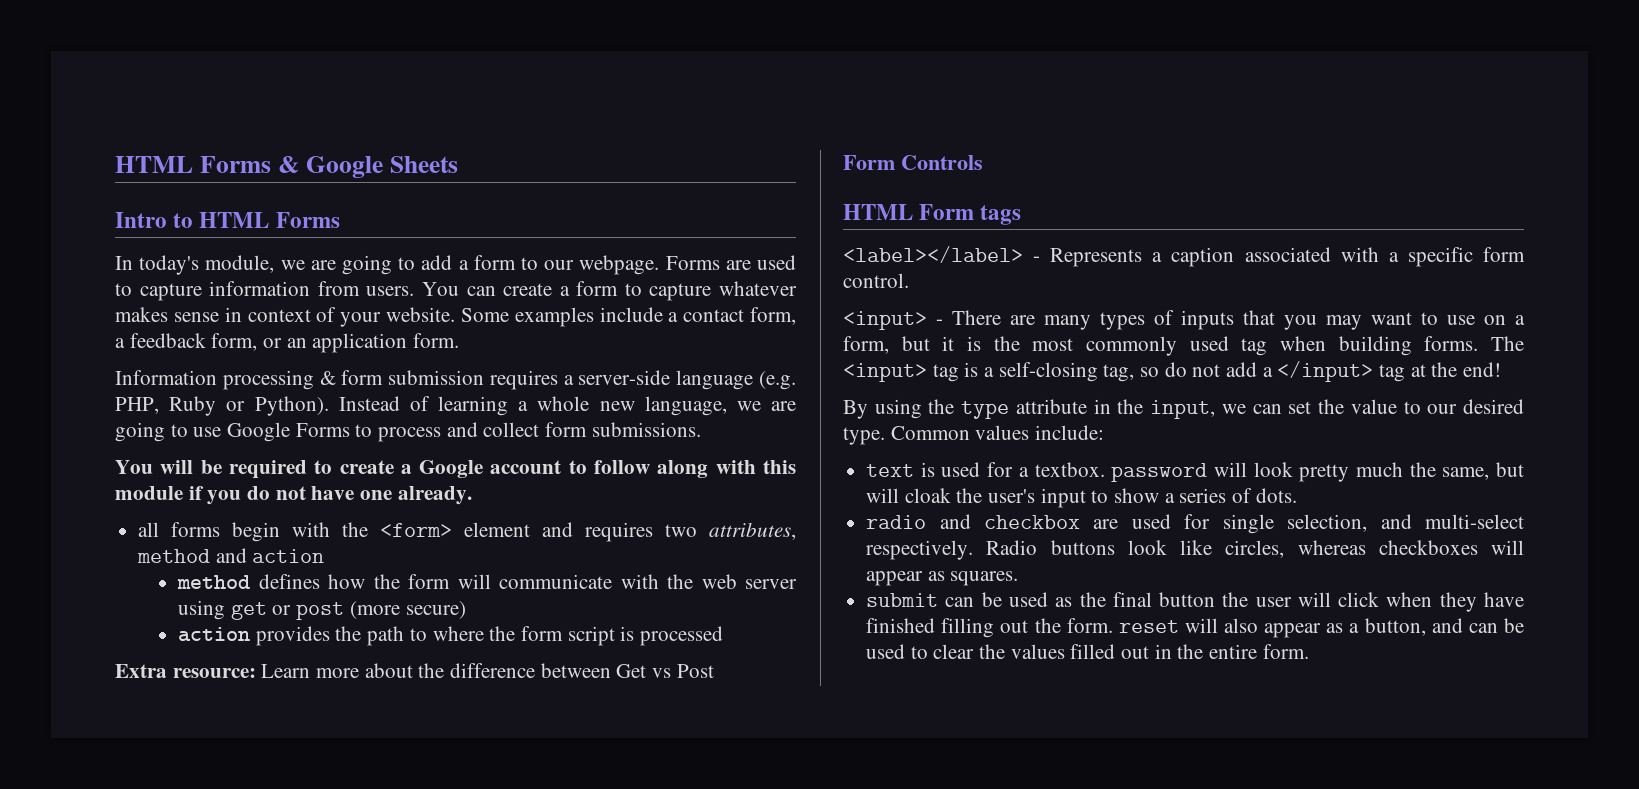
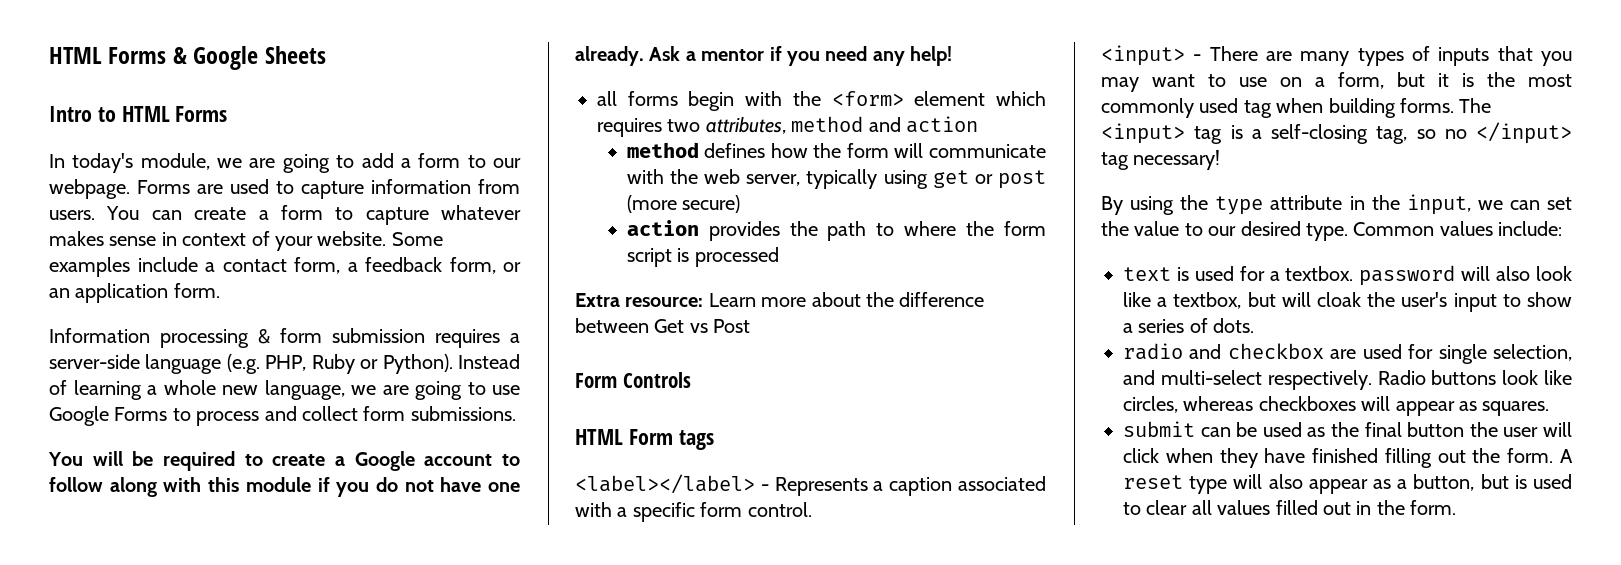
(472, 495) none -> [649,46,953,66] Ask a mentor if you need any help!
[542,522,574,537] and -> [996,91,1046,106] which
[745,579,797,589] server -> [746,169,878,189] server, typically
[1164,361,1502,382] do not add a </input> tag at the end! -> [1444,122,1572,144] [1101,150,1221,170] no </input> tag necessary!
[1253,462,1490,482] look pretty much the same, -> [1496,266,1572,281] [1123,292,1242,309] also look like a textbox,
[1118,620,1179,633] reset -> [1560,449,1573,463] [1123,475,1228,494] A reset type
[1431,618,1524,633] and can be -> [1480,474,1527,489] but is
[979,644,1006,659] the -> [1191,500,1212,515] all
[1209,644,1258,659] entire -> (1405, 507) none

